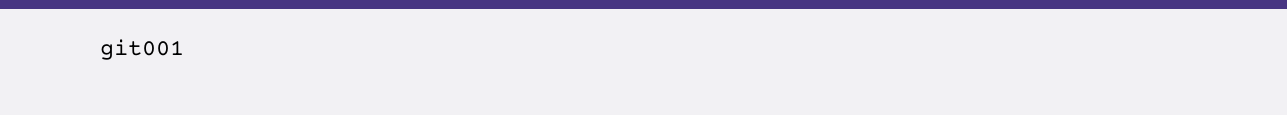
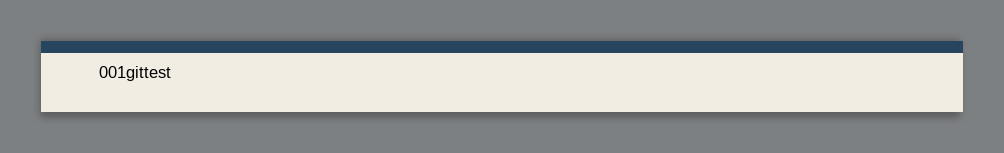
[100,39,184,60] git001 -> [99,66,171,81] 001gittest

